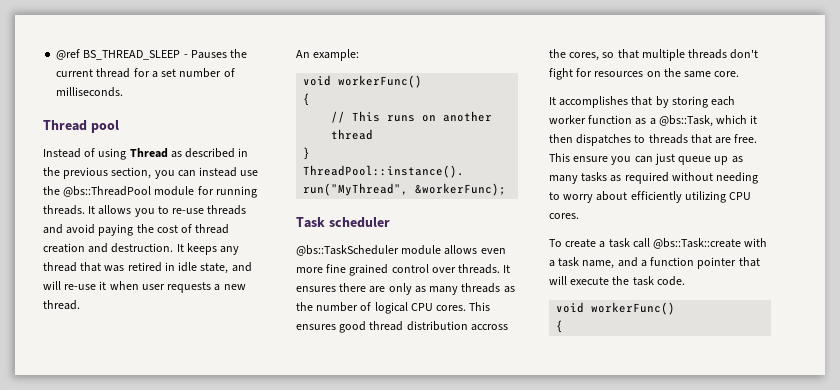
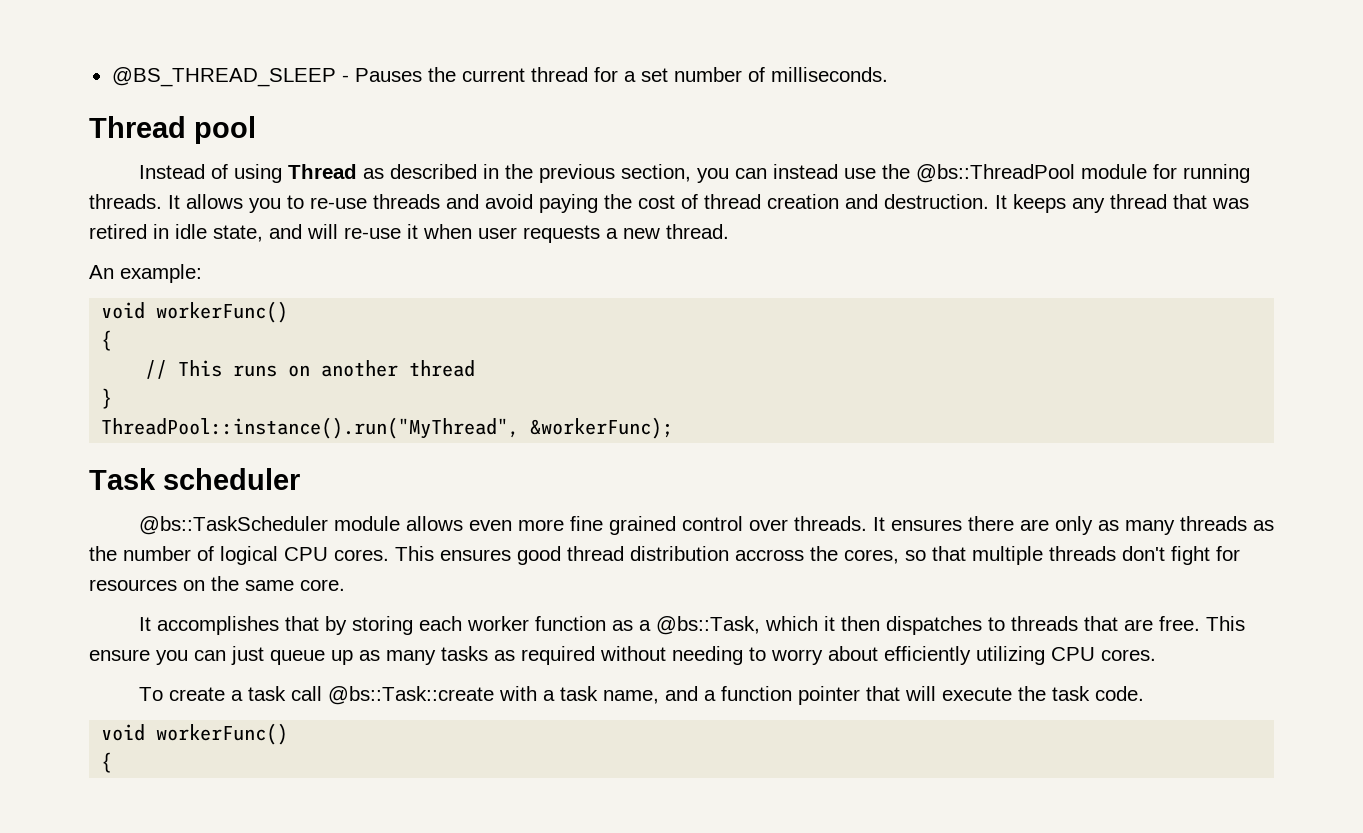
[56,49,181,60] @ref BS_THREAD_SLEEP -> [111,67,336,87] @BS_THREAD_SLEEP

